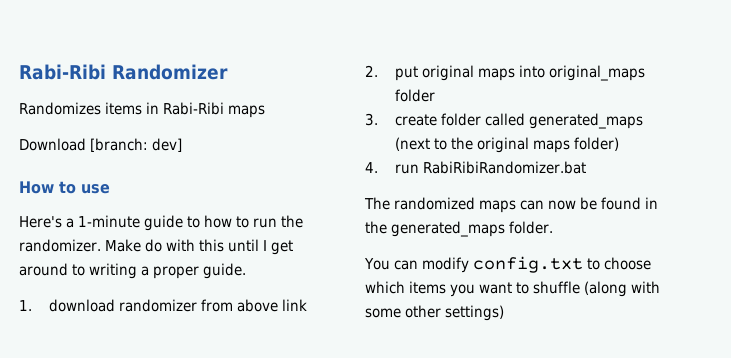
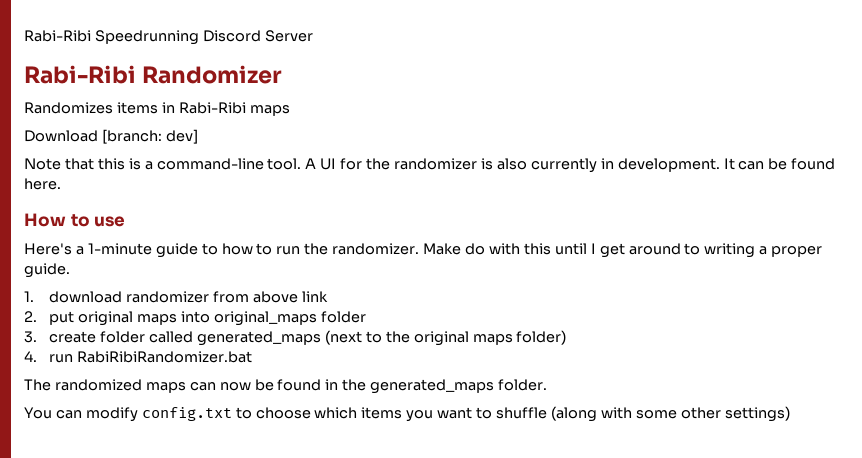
[19,64,106,80] Rabi-Ribi -> [24,30,313,45] [24,65,136,84] Rabi-Ribi Speedrunning Discord Server // Rabi-Ribi
(183, 145) none -> [24,158,836,173] [24,178,61,190] // Note that this is a command-line tool. A UI for the randomizer is also currently in development. It can be found here.

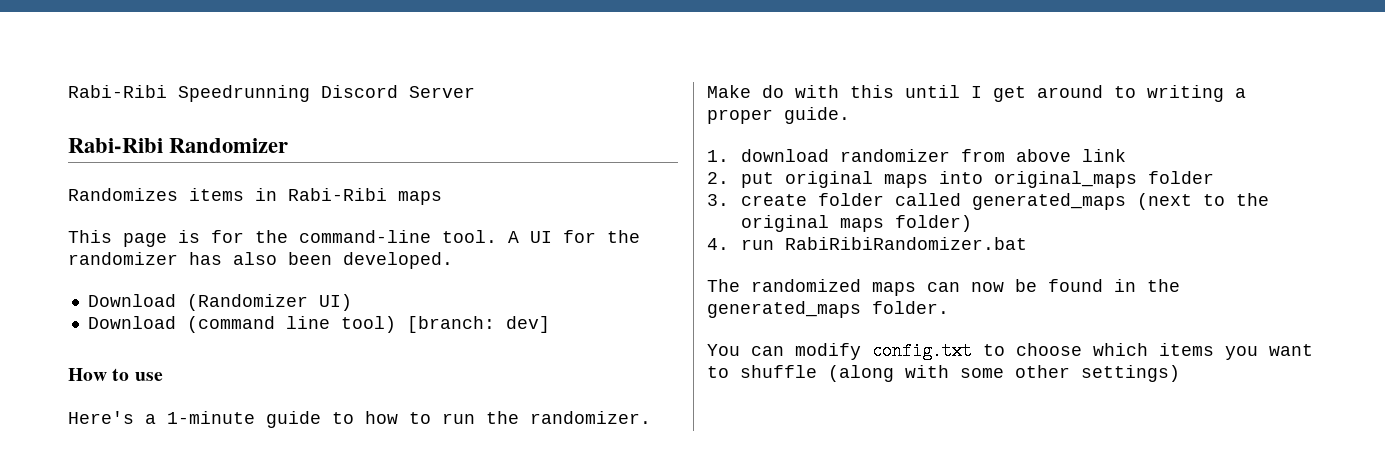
[24,129,198,144] [24,158,153,170] Download [branch: dev] // Note that this is a -> [68,230,288,247] This page is for the
[480,158,836,173] [24,178,61,190] is also currently in development. It can be found here. -> [189,252,453,269] [87,294,352,311] [87,316,550,333] has also been developed. // Download (Randomizer UI) // Download (command line tool) [branch: dev]

